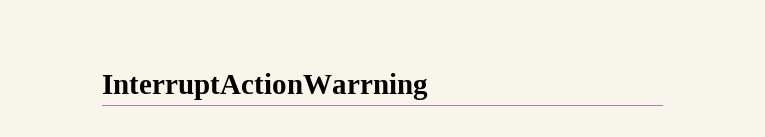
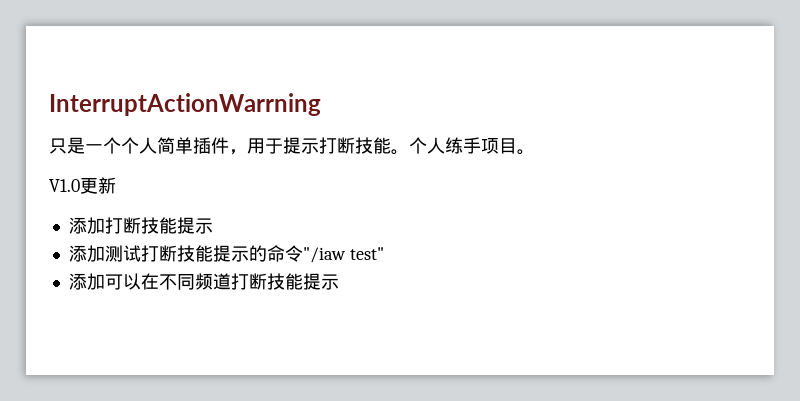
(428, 86) none -> [49,137,535,155] [49,177,116,194] [68,217,213,234] [68,245,384,263] [68,273,339,290] // 只是一个个人简单插件，用于提示打断技能。个人练手项目。 // V1.0更新 // 添加打断技能提示 // 添加测试打断技能提示的命令"/iaw test" // 添加可以在不同频道打断技能提示

